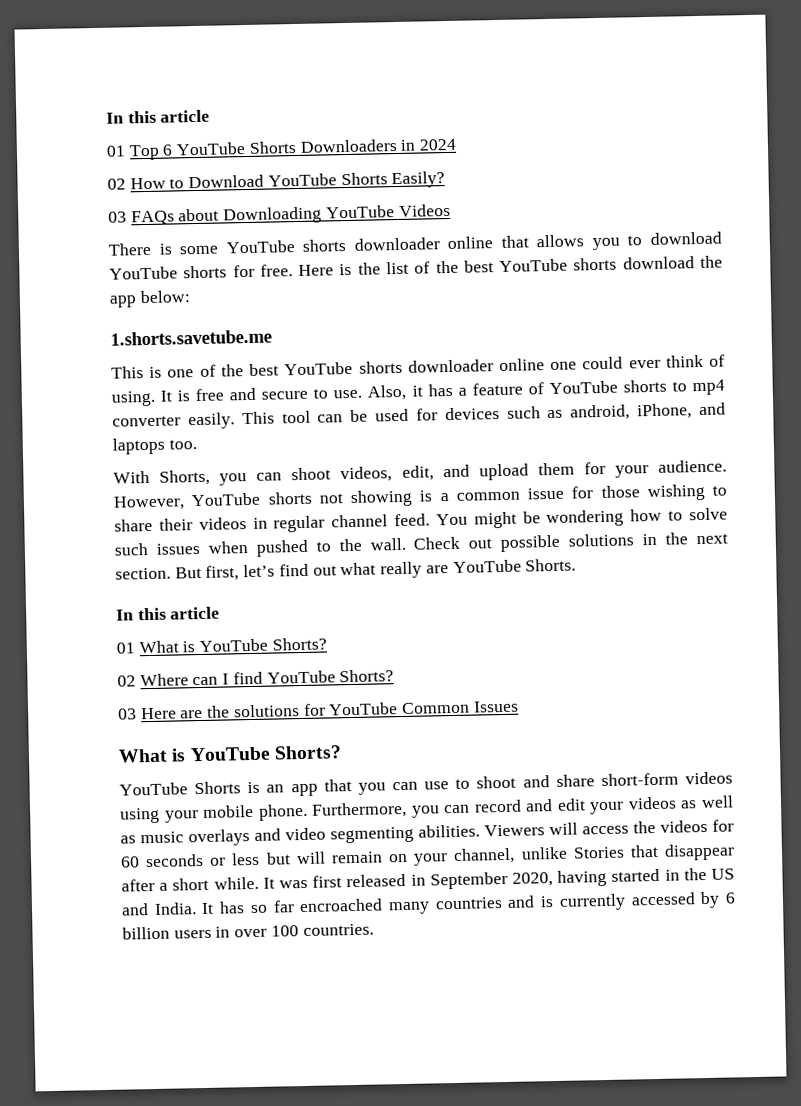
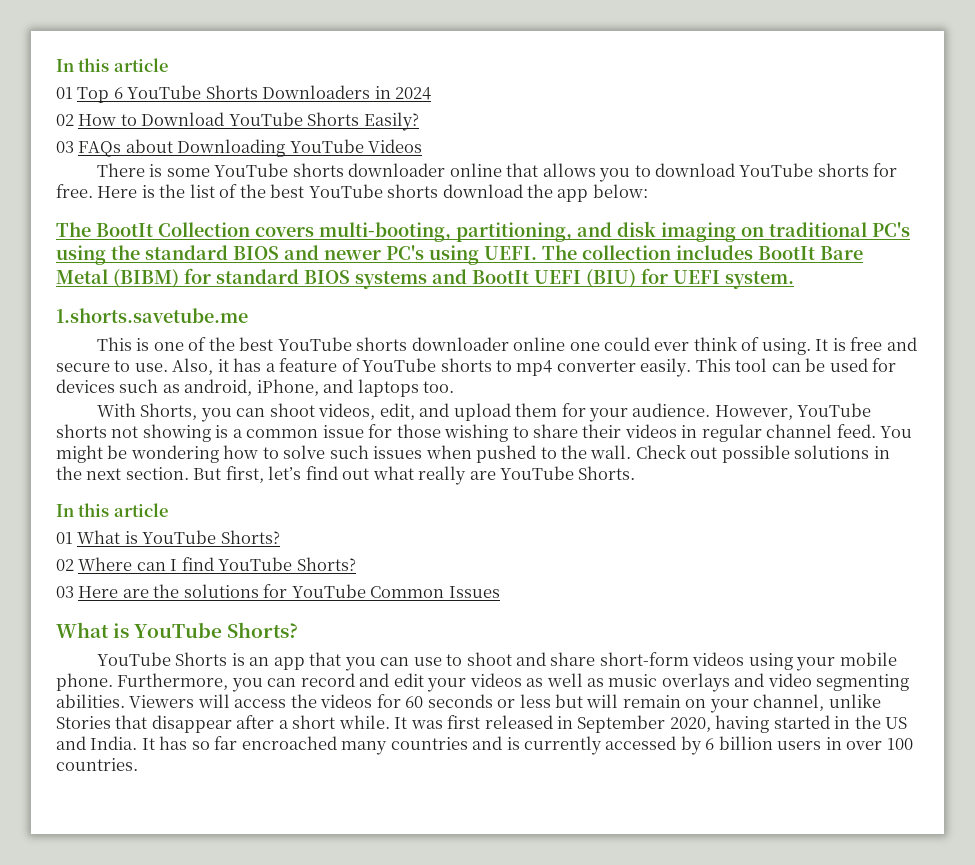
(190, 297) none -> [56,221,910,242] [56,245,863,265] [56,268,794,289] // The BootIt Collection covers multi-booting, partitioning, and disk imaging on traditional PC's using the standard BIOS and newer PC's using UEFI. The collection includes BootIt Bare Metal (BIBM) for standard BIOS systems and BootIt UEFI (BIU) for UEFI system.

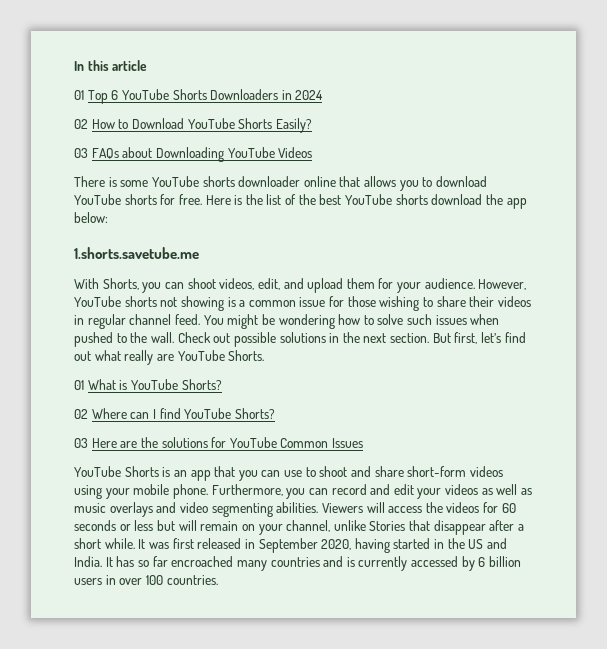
[56,221,910,242] [56,245,863,265] [56,268,794,289] [56,308,248,323] [97,337,917,355] [56,358,897,377] [56,379,455,397] The BootIt Collection covers multi-booting, partitioning, and disk imaging on traditional PC's using the standard BIOS and newer PC's using UEFI. The collection includes BootIt Bare Metal (BIBM) for standard BIOS systems and BootIt UEFI (BIU) for UEFI system. // 1.shorts.savetube.me // This is one of the best YouTube shorts downloader online one could ever think of using. It is free and secure to use. Also, it has a feature of YouTube shorts to mp4 converter easily. This tool can be used for devices such as android, iPhone, and laptops too. -> [74,247,199,259] 1.shorts.savetube.me
[56,503,168,517] // In this article -> (265, 355) none
[56,622,299,638] // What is YouTube Shorts? -> (364, 443) none

